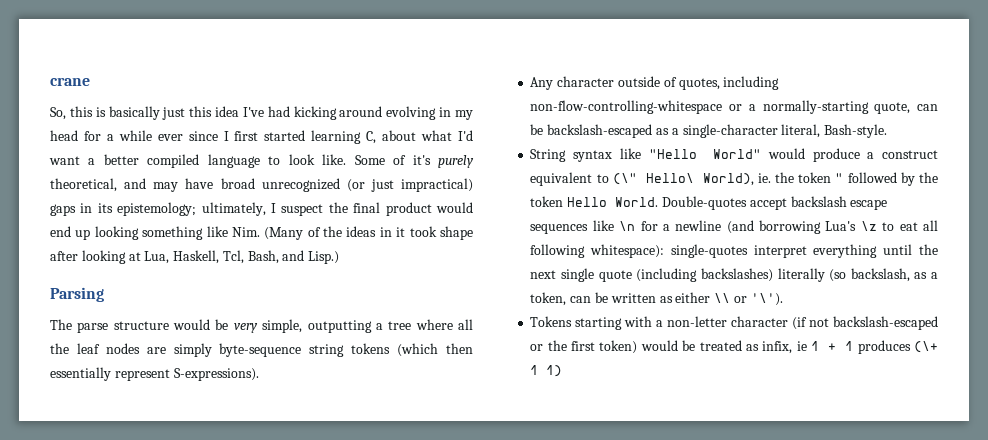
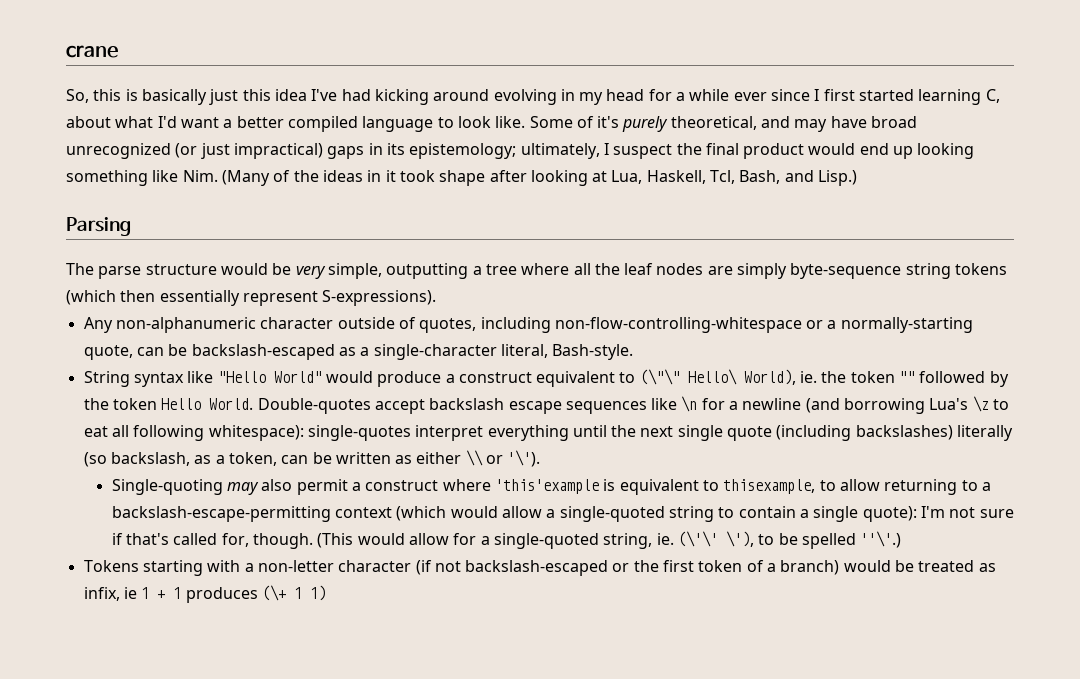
(554, 83) none -> [115,317,256,333] non-alphanumeric
[612,173,637,185] (\" -> [639,369,680,385] (\"\"
[835,173,844,183] " -> [899,371,916,383] ""
(783, 299) none -> [111,479,991,495] [111,506,1014,522] [111,531,902,549] // Single-quoting may also permit a construct where 'this'example is equivalent to thisexample, to allow returning to a backslash-escape-permitting context (which would allow a single-quoted string to contain a single quote): I'm not sure if that's called for, though. (This would allow for a single-quoted string, ie. (\'\' \'), to be spelled ''\'.)
[599,340,638,354] token) -> [698,560,840,575] token of a branch)

